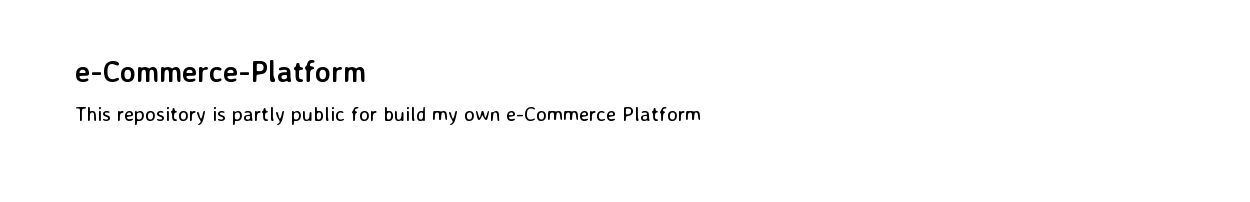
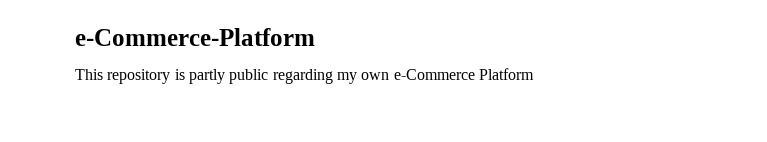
[351,107,426,121] for build -> [272,69,333,84] regarding

